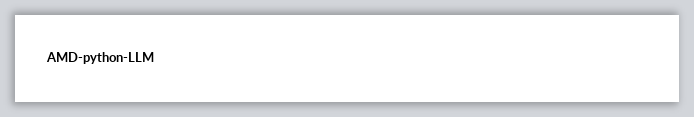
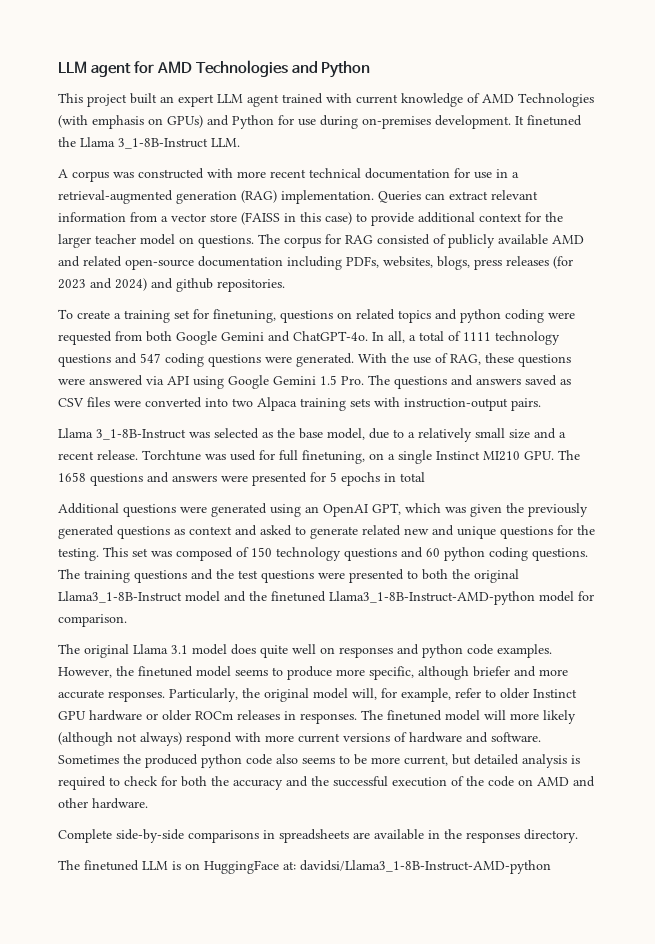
[46,52,154,64] AMD-python-LLM -> [58,60,371,78] [58,93,594,107] [58,115,582,129] [58,137,240,149] [58,168,519,182] [58,190,538,204] [58,212,563,226] [58,234,584,248] [58,256,573,270] [58,278,285,292] [58,309,575,323] [58,331,560,345] [58,353,571,367] [58,375,571,389] [58,397,541,411] [58,428,566,442] [58,450,580,464] [58,472,425,486] [58,503,588,517] [58,525,595,539] [58,547,588,561] [58,569,519,583] [58,591,594,605] [58,614,127,627] [58,644,552,658] [58,666,568,680] [58,688,577,702] [58,710,576,724] [58,732,541,746] [58,754,580,768] [58,776,595,790] [58,798,148,809] [58,829,578,843] [58,860,551,874] LLM agent for AMD Technologies and Python // This project built an expert LLM agent trained with current knowledge of AMD Technologies (with emphasis on GPUs) and Python for use during on-premises development. It finetuned the Llama 3_1-8B-Instruct LLM. // A corpus was constructed with more recent technical documentation for use in a retrieval-augmented generation (RAG) implementation. Queries can extract relevant information from a vector store (FAISS in this case) to provide additional context for the larger teacher model on questions. The corpus for RAG consisted of publicly available AMD and related open-source documentation including PDFs, websites, blogs, press releases (for 2023 and 2024) and github repositories. // To create a training set for finetuning, questions on related topics and python coding were requested from both Google Gemini and ChatGPT-4o. In all, a total of 1111 technology questions and 547 coding questions were generated. With the use of RAG, these questions were answered via API using Google Gemini 1.5 Pro. The questions and answers saved as CSV files were converted into two Alpaca training sets with instruction-output pairs. // Llama 3_1-8B-Instruct was selected as the base model, due to a relatively small size and a recent release. Torchtune was used for full finetuning, on a single Instinct MI210 GPU. The 1658 questions and answers were presented for 5 epochs in total // Additional questions were generated using an OpenAI GPT, which was given the previously generated questions as context and asked to generate related new and unique questions for the testing. This set was composed of 150 technology questions and 60 python coding questions. The training questions and the test questions were presented to both the original Llama3_1-8B-Instruct model and the finetuned Llama3_1-8B-Instruct-AMD-python model for comparison. // The original Llama 3.1 model does quite well on responses and python code examples. However, the finetuned model seems to produce more specific, although briefer and more accurate responses. Particularly, the original model will, for example, refer to older Instinct GPU hardware or older ROCm releases in responses. The finetuned model will more likely (although not always) respond with more current versions of hardware and software. Sometimes the produced python code also seems to be more current, but detailed analysis is required to check for both the accuracy and the successful execution of the code on AMD and other hardware. // Complete side-by-side comparisons in spreadsheets are available in the responses directory. // The finetuned LLM is on HuggingFace at: davidsi/Llama3_1-8B-Instruct-AMD-python

